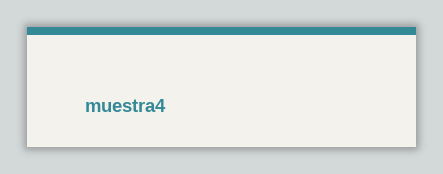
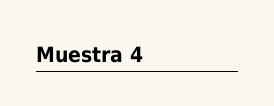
[85,99,166,112] muestra4 -> [36,46,143,63] Muestra 4

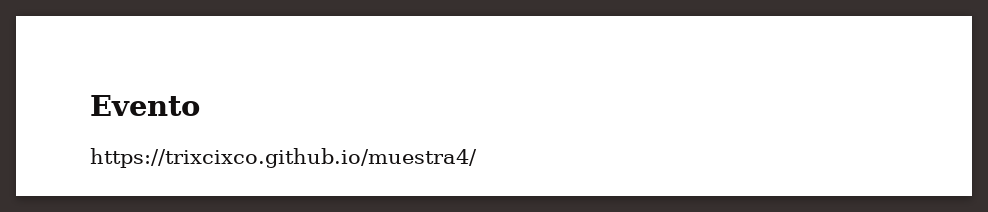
[36,46,143,63] Muestra 4 -> [90,95,200,116] [90,148,477,168] Evento // https://trixcixco.github.io/muestra4/

